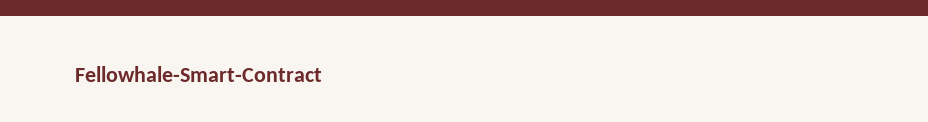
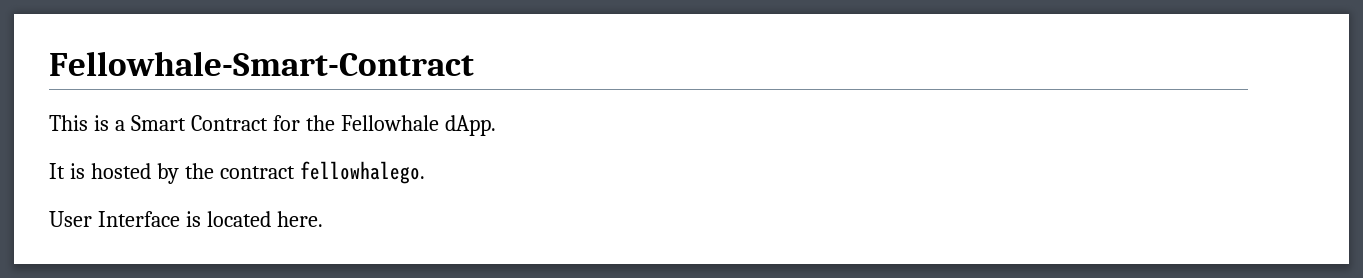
(322, 74) none -> [49,115,496,136] [49,161,425,184] [49,211,323,227] // This is a Smart Contract for the Fellowhale dApp. // It is hosted by the contract fellowhalego. // User Interface is located here.

